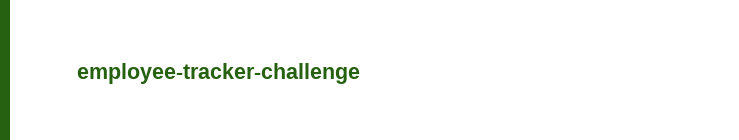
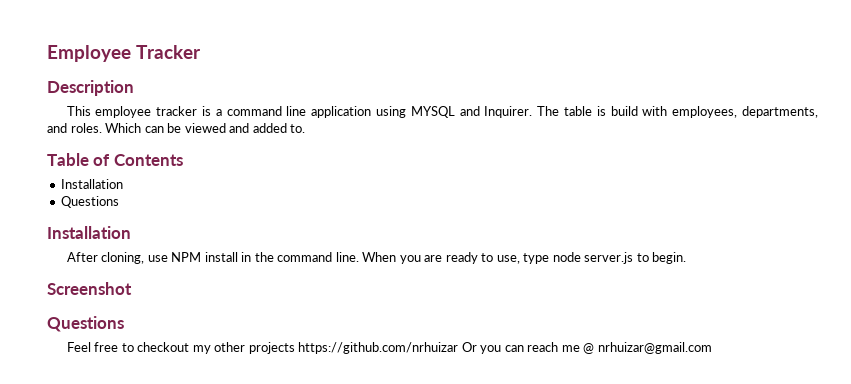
[77,63,360,84] employee-tracker-challenge -> [47,45,201,62] [47,80,134,96] [66,106,818,118] [47,123,306,133] [47,153,183,166] [61,179,124,189] [61,196,120,208] [47,226,131,239] [66,252,687,264] [47,282,132,295] [47,316,124,332] [66,342,712,354] Employee Tracker // Description // This employee tracker is a command line application using MYSQL and Inquirer. The table is build with employees, departments, and roles. Which can be viewed and added to. // Table of Contents // Installation // Questions // Installation // After cloning, use NPM install in the command line. When you are ready to use, type node server.js to begin. // Screenshot // Questions // Feel free to checkout my other projects https://github.com/nrhuizar Or you can reach me @ nrhuizar@gmail.com

